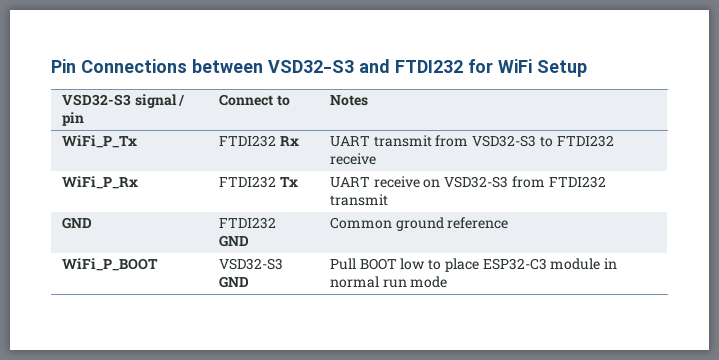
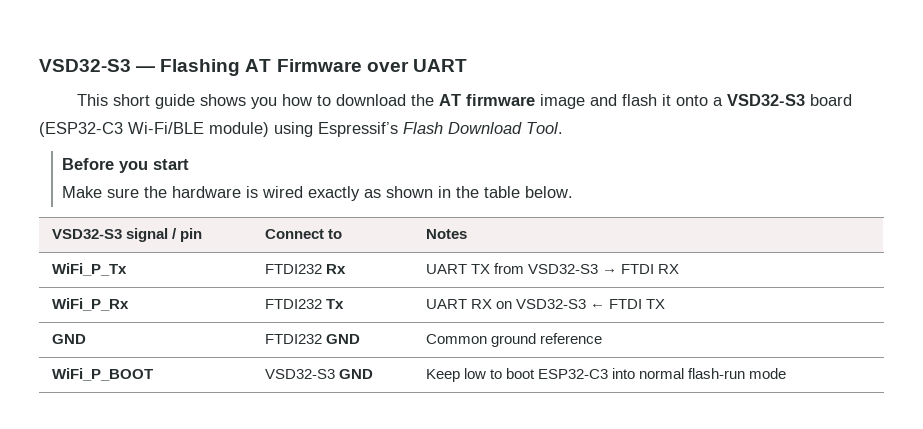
[51,59,587,77] Pin Connections between VSD32-S3 and FTDI232 for WiFi Setup -> [39,59,467,76] [76,94,852,109] [39,122,563,137] [62,158,190,173] [62,186,574,201] VSD32-S3 — Flashing AT Firmware over UART // This short guide shows you how to download the AT firmware image and flash it onto a VSD32-S3 board (ESP32-C3 Wi-Fi/BLE module) using Espressif’s Flash Download Tool. // Before you start // Make sure the hardware is wired exactly as shown in the table below.
[373,135,432,147] transmit -> [470,264,490,274] TX
[539,135,614,147] [329,153,376,165] to FTDI232 receive -> [601,264,680,274] → FTDI RX
[373,176,420,188] receive -> [470,299,492,309] RX
[511,176,606,188] [329,194,388,206] from FTDI232 transmit -> [589,299,666,309] ← FTDI TX
[329,258,618,272] [329,276,407,288] Pull BOOT low to place ESP32-C3 module in normal run -> [425,368,746,382] Keep low to boot ESP32-C3 into normal flash-run

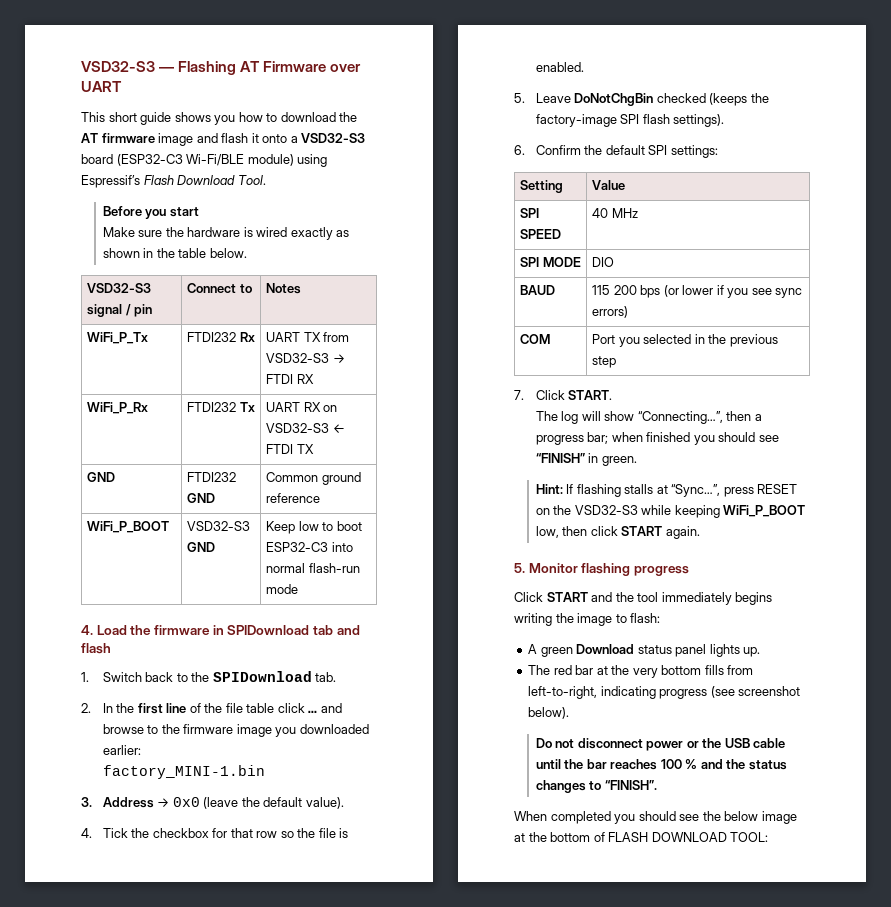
(787, 373) none -> [81,625,360,635] [81,643,111,654] [81,671,337,682] [81,703,342,714] [102,724,369,737] [102,745,141,755] [102,765,265,779] [81,797,344,809] [81,828,349,838] [535,62,584,72] [514,93,769,106] [535,114,725,127] [514,145,718,158] [520,180,564,193] [592,180,626,190] [520,208,540,218] [520,229,562,239] [592,208,638,218] [520,257,581,267] [592,257,615,267] [520,285,556,295] [592,285,803,298] [592,306,629,318] [520,334,551,344] [592,334,778,347] [592,356,617,368] [514,390,613,400] [535,411,762,424] [535,432,779,445] [535,453,637,466] [535,484,798,497] [535,505,806,518] [535,526,700,539] [514,563,689,576] [514,592,773,605] [514,613,661,626] [528,644,761,657] [528,665,754,678] [528,686,801,699] [528,707,570,719] [535,738,786,751] [535,759,787,770] [535,780,657,793] [514,811,797,824] [514,832,769,842] // 4. Load the firmware in SPIDownload tab and flash // 1. Switch back to the SPIDownload tab. // 2. In the first line of the file table click … and browse to the firmware image you downloaded earlier: // factory_MINI-1.bin // 3. Address → 0x0 (leave the default value). // 4. Tick the checkbox for that row so the file is enabled. // 5. Leave DoNotChgBin checked (keeps the factory-image SPI flash settings). // 6. Confirm the default SPI settings: // Setting | Value // SPI SPEED | 40 MHz // SPI MODE | DIO // BAUD | 115 200 bps (or lower if you see sync errors) // COM | Port you selected in the previous step // 7. Click START. // The log will show “Connecting…”, then a progress bar; when finished you should see “FINISH” in green. // Hint: If flashing stalls at “Sync…”, press RESET on the VSD32-S3 while keeping WiFi_P_BOOT low, then click START again. // 5. Monitor flashing progress // Click START and the tool immediately begins writing the image to flash: // A green Download status panel lights up. // The red bar at the very bottom fills from left-to-right, indicating progress (see screenshot below). // Do not disconnect power or the USB cable until the bar reaches 100 % and the status changes to “FINISH”. // When completed you should see the below image at the bottom of FLASH DOWNLOAD TOOL:

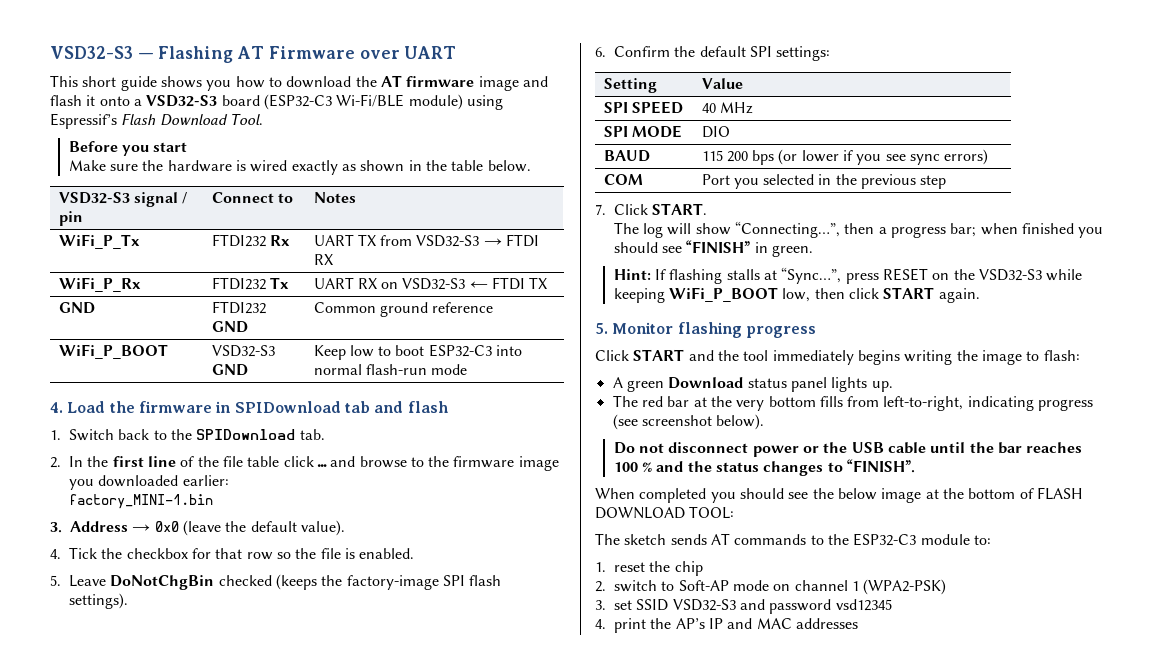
(769, 837) none -> [595,533,991,546] [595,561,703,576] [595,579,947,595] [595,599,892,614] [595,618,858,633] // The sketch sends AT commands to the ESP32-C3 module to: // 1. reset the chip // 2. switch to Soft-AP mode on channel 1 (WPA2-PSK) // 3. set SSID VSD32-S3 and password vsd12345 // 4. print the AP’s IP and MAC addresses

